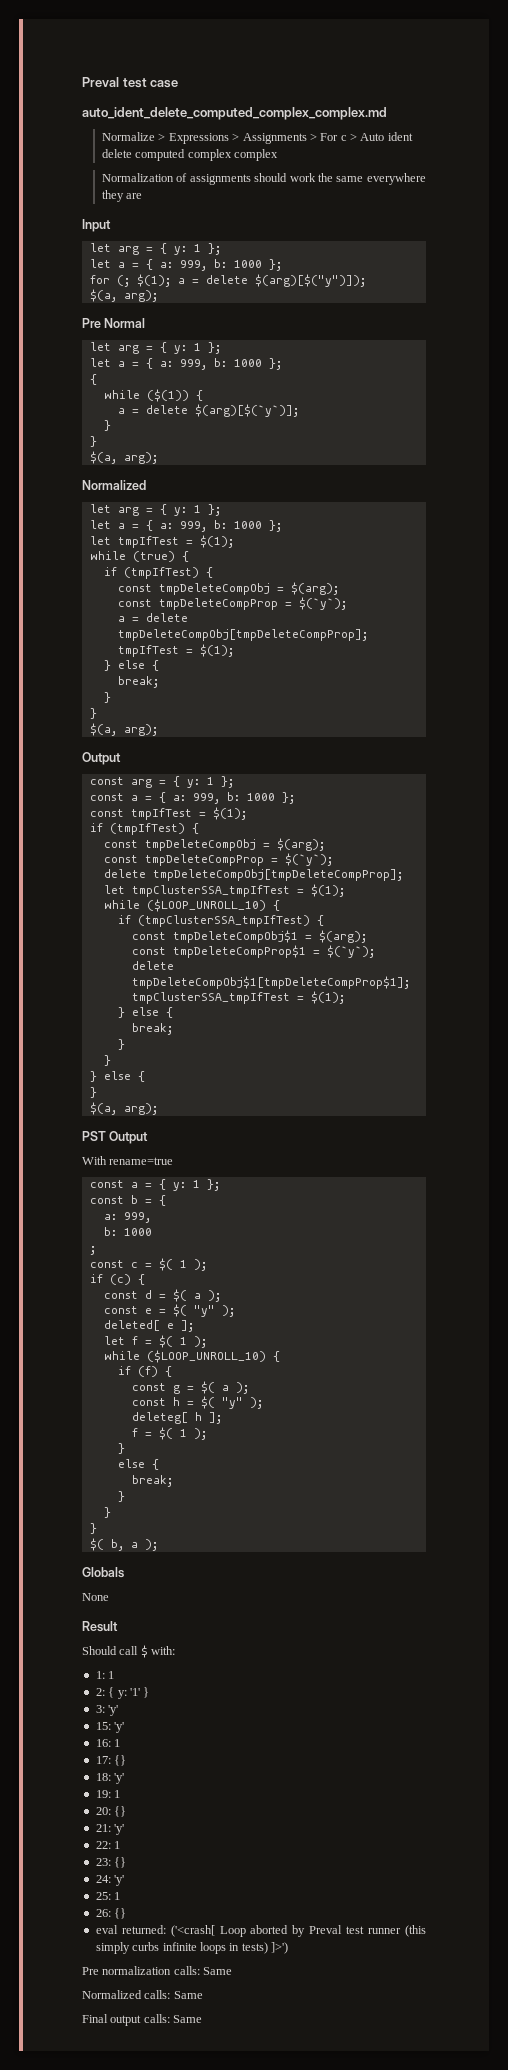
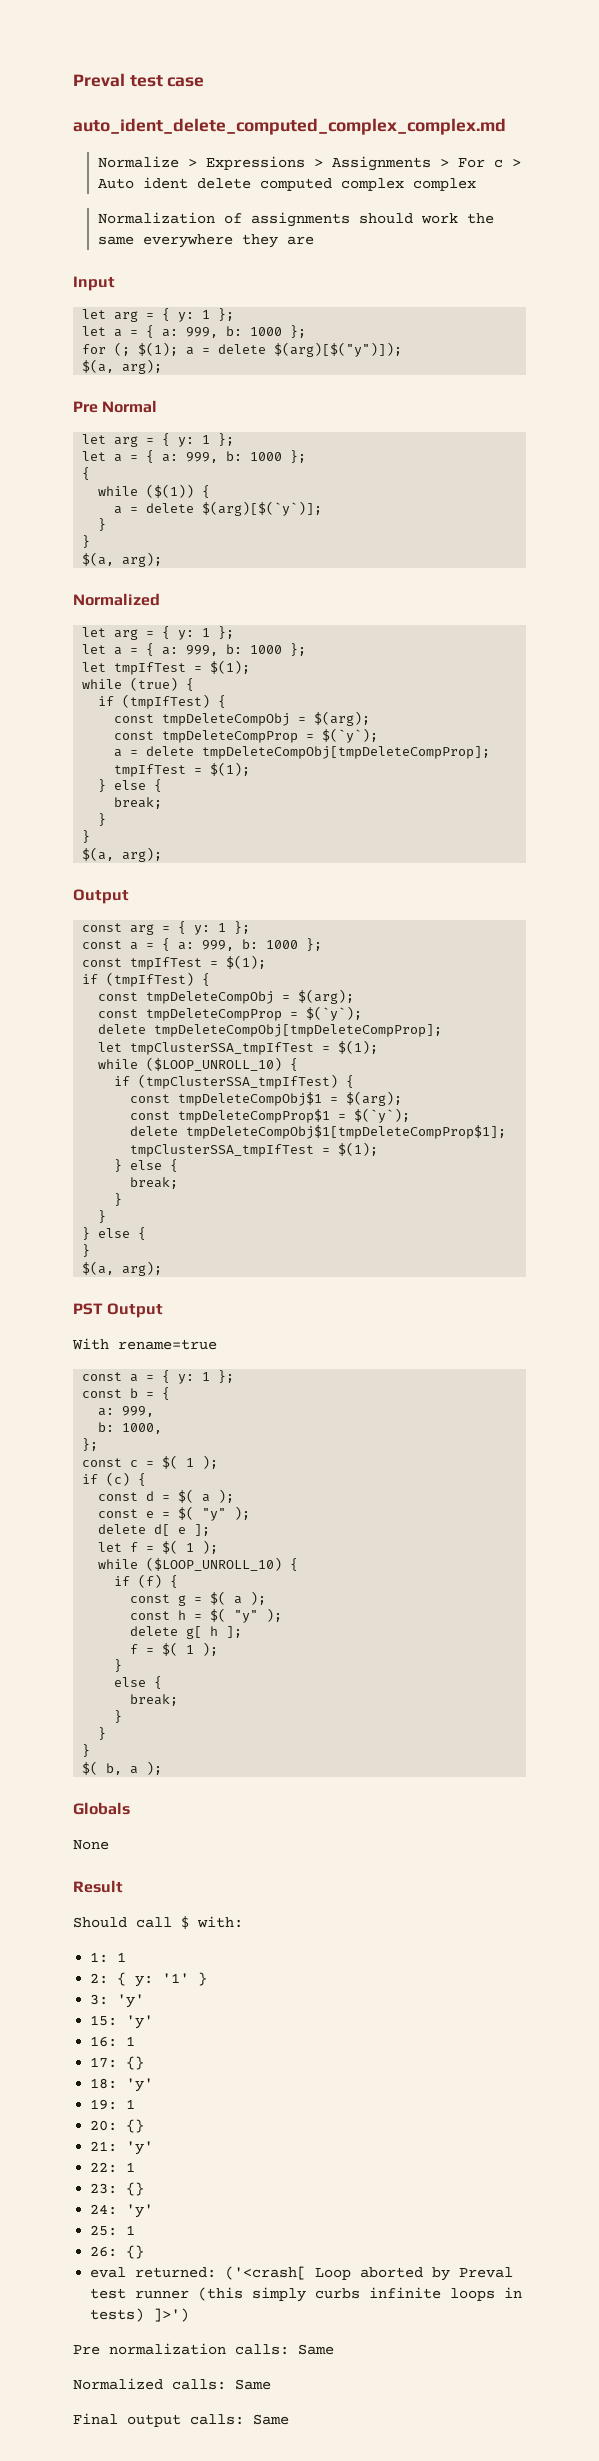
[123,1228,152,1236] [89,1246,96,1255] 1000 // ; -> [122,1423,163,1434] [82,1438,99,1451] 1000, // };
[103,1320,160,1331] deleted[ -> [98,1524,171,1536] delete d[
[131,1412,188,1424] deleteg[ -> [130,1626,203,1639] delete g[

